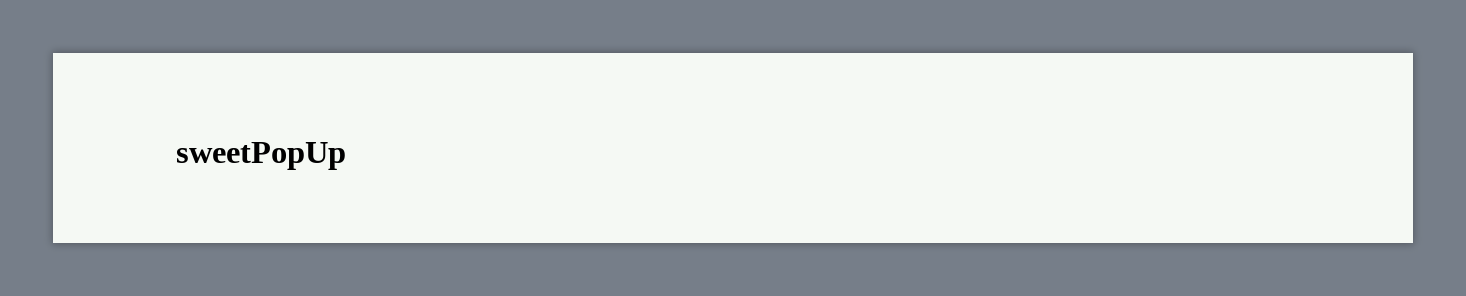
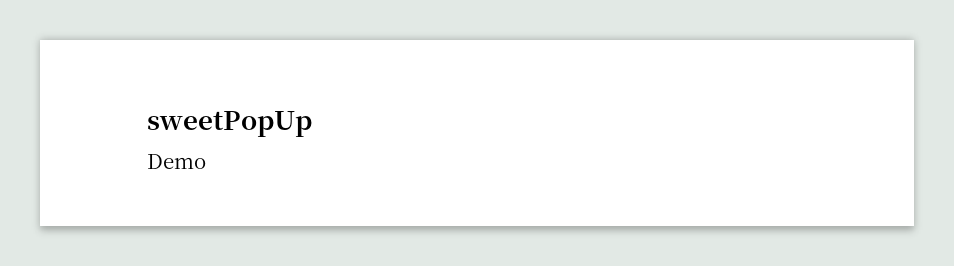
(346, 156) none -> [147,154,206,169] // Demo

